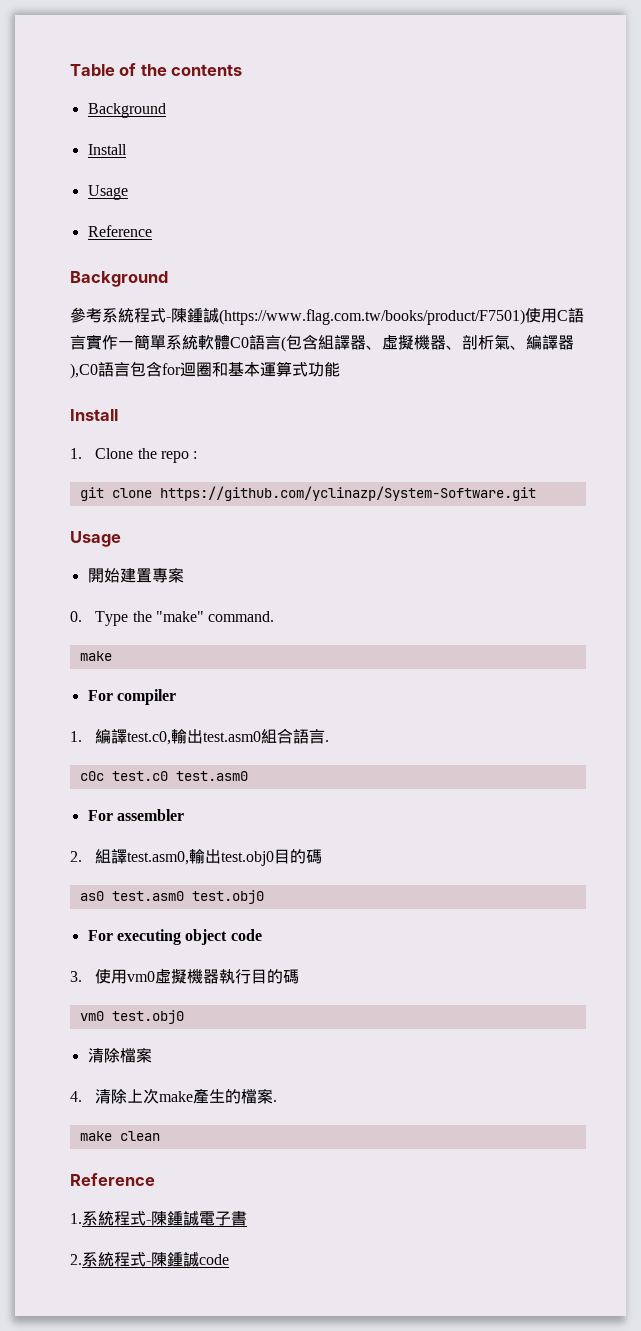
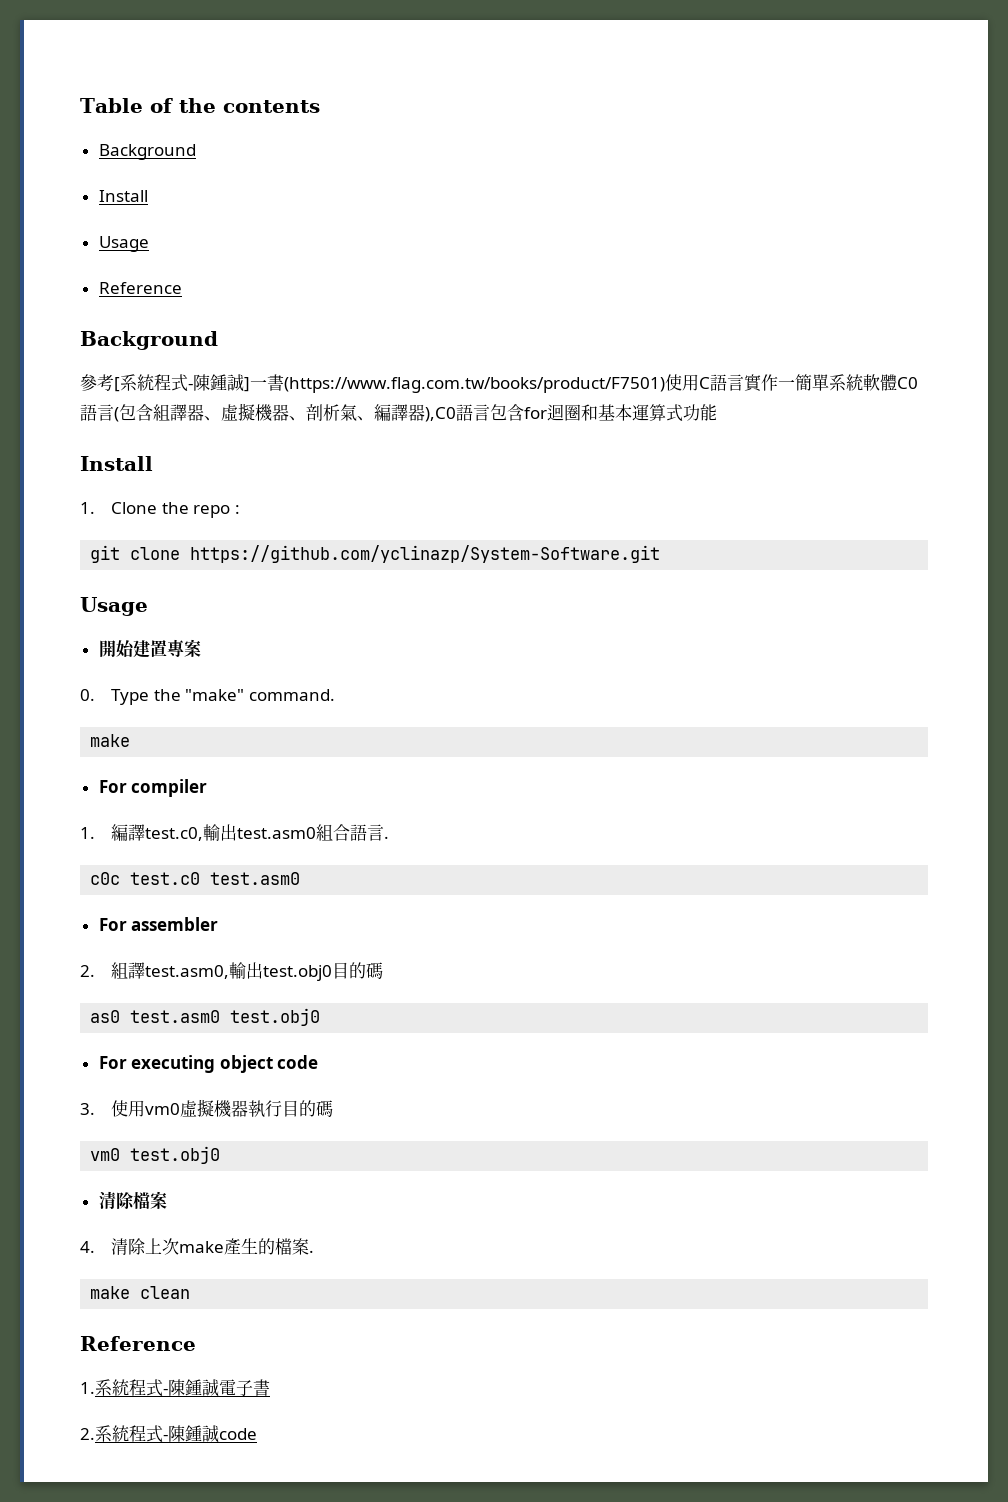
[102,308,219,323] 系統程式-陳鍾誠 -> [114,374,284,392] [系統程式-陳鍾誠]一書

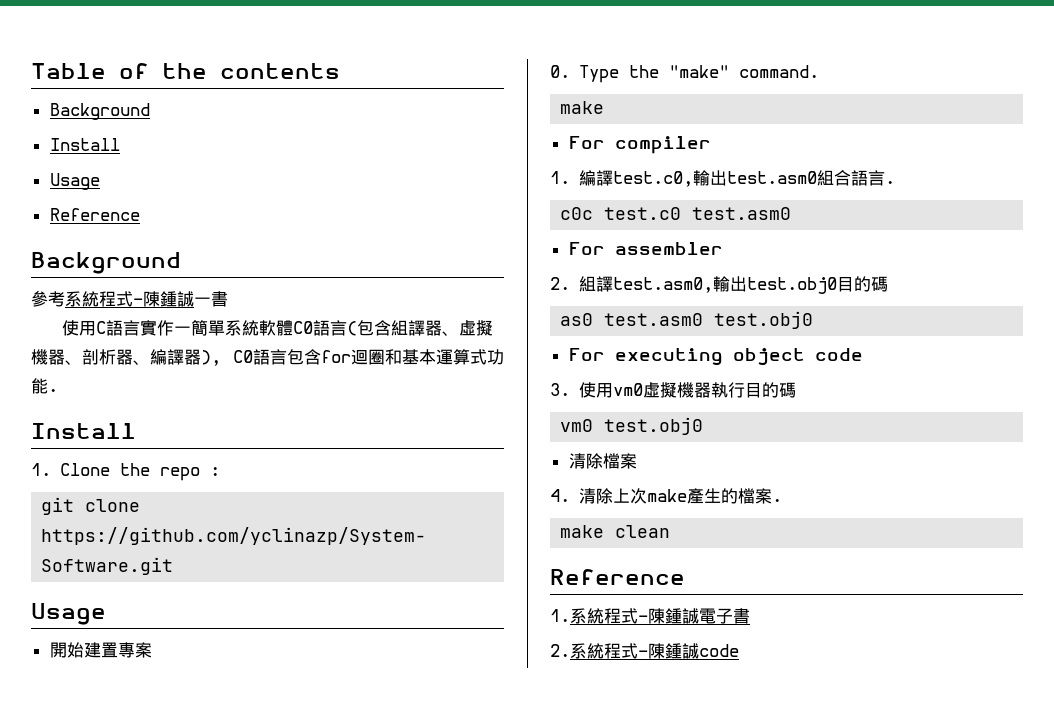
[114,374,250,392] [系統程式-陳鍾誠] -> [65,291,194,307] 系統程式-陳鍾誠
[284,377,665,393] (https://www.flag.com.tw/books/product/F7501) -> (228, 299) //
[340,404,357,421] 氣 -> [116,349,133,365] 器
[425,407,456,422] ),C0 -> [201,350,253,366] ), C0
(717, 412) none -> [48,388,58,392] .

